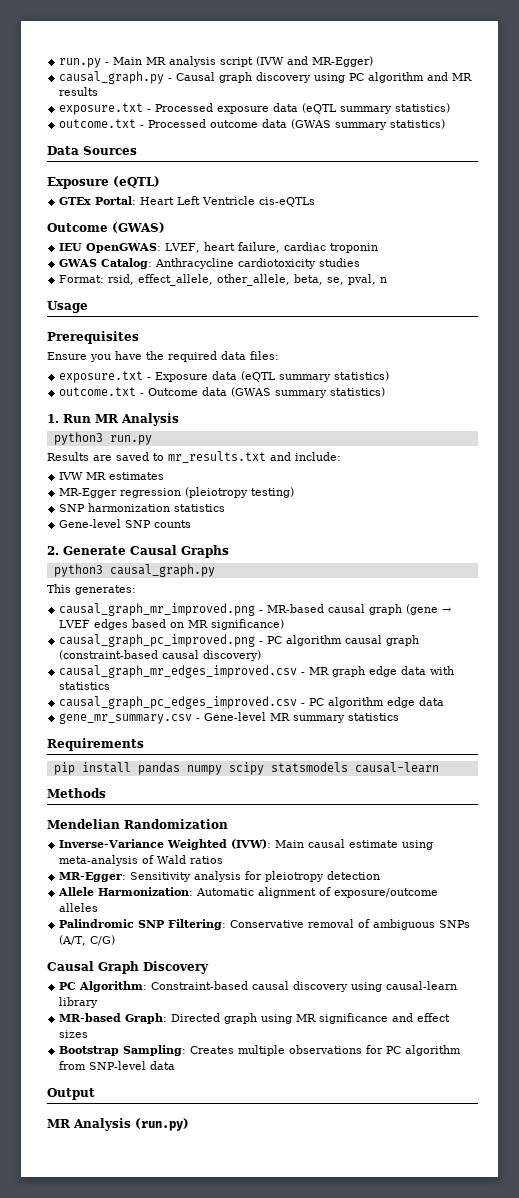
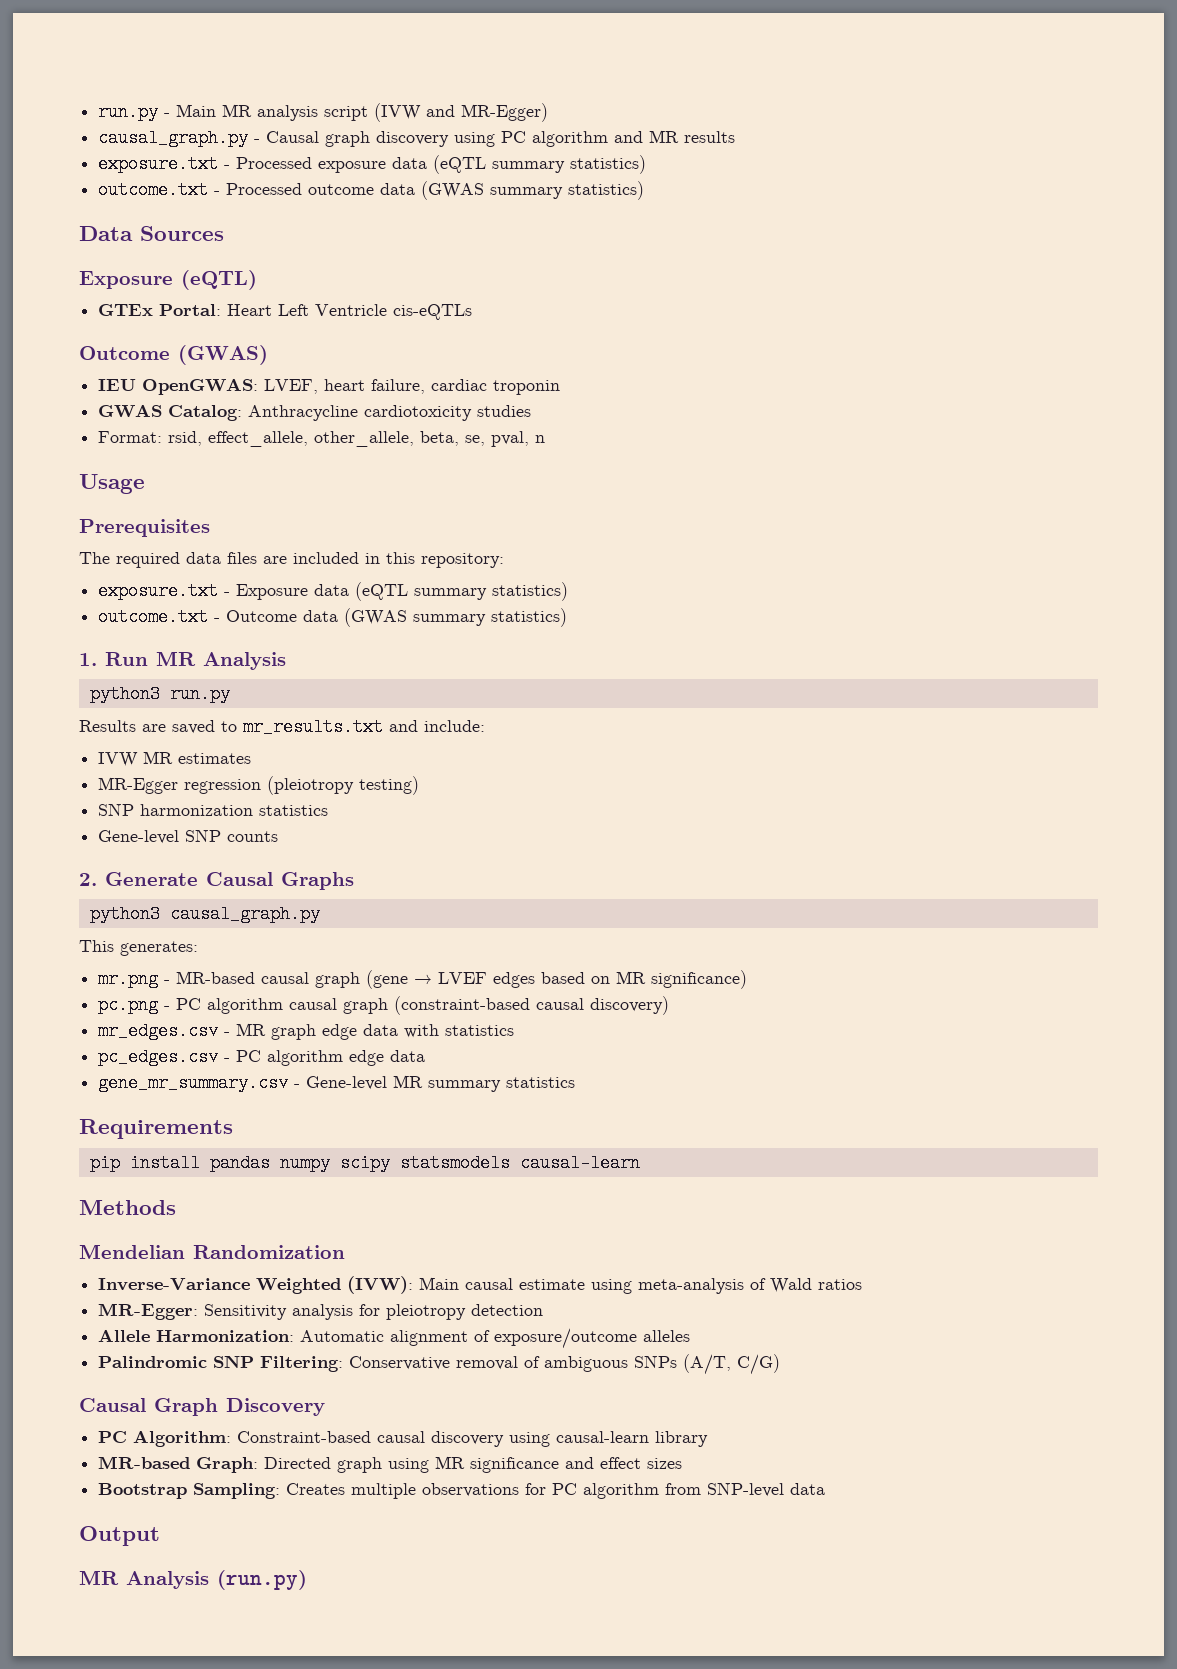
[47,351,279,362] Ensure you have the required data files: -> [79,552,504,568] The required data files are included in this repository:
[59,603,256,616] causal_graph_mr_improved.png -> [98,970,159,988] mr.png
[59,634,256,647] causal_graph_pc_improved.png -> [98,996,159,1014] pc.png
[59,665,298,678] causal_graph_mr_edges_improved.csv -> [98,1022,219,1040] mr_edges.csv
[59,696,298,709] causal_graph_pc_edges_improved.csv -> [98,1048,219,1066] pc_edges.csv

